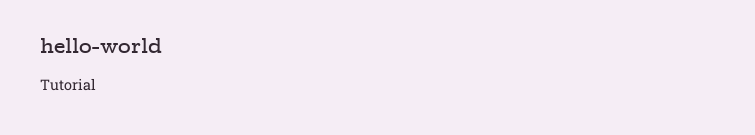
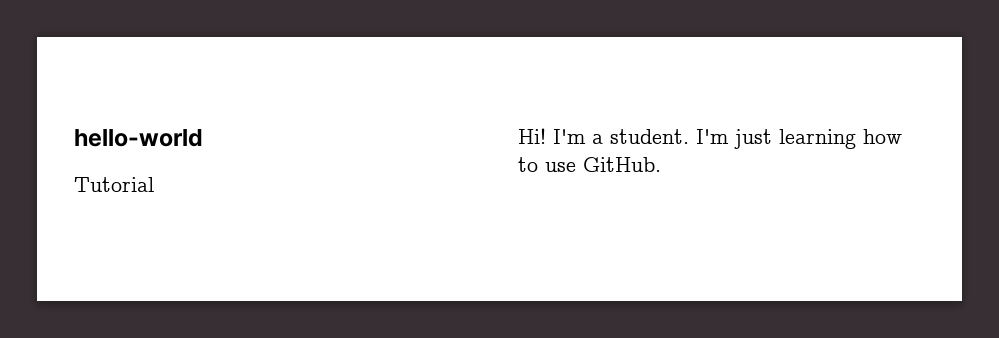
(96, 84) none -> [518,128,902,149] [518,157,661,172] // Hi! I'm a student. I'm just learning how to use GitHub.

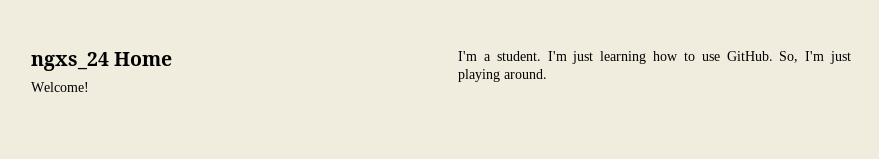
[74,129,203,147] [74,177,154,192] [518,128,546,144] hello-world // Tutorial // Hi! -> [31,52,173,71] [31,82,89,92] ngxs_24 Home // Welcome! //
(661, 164) none -> [779,51,851,64] [458,69,547,82] So, I'm just playing around.

